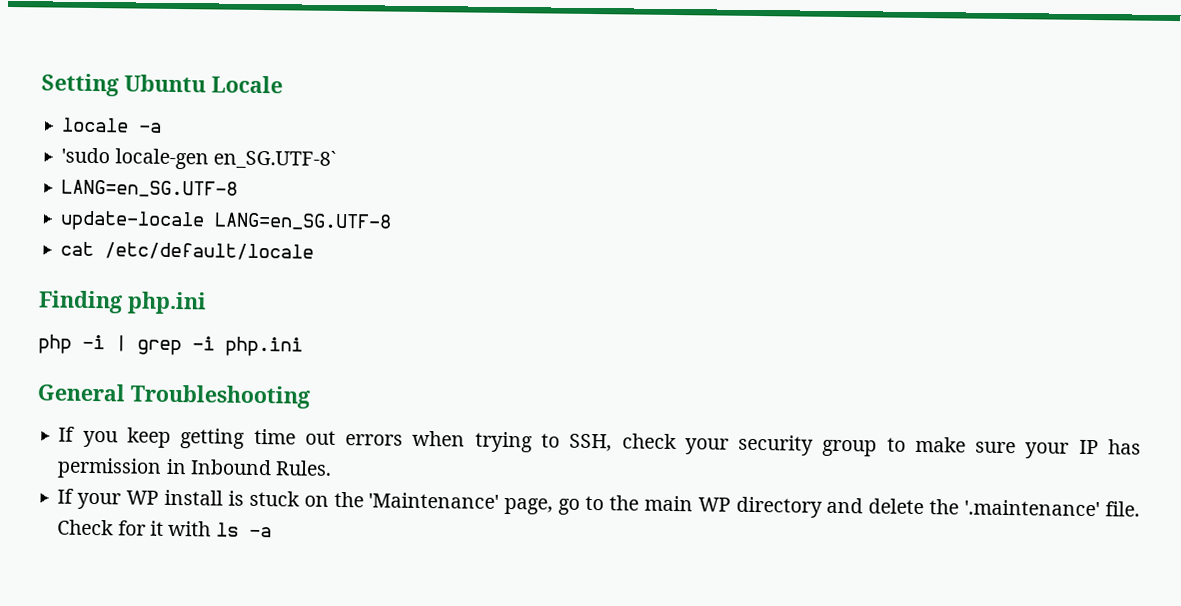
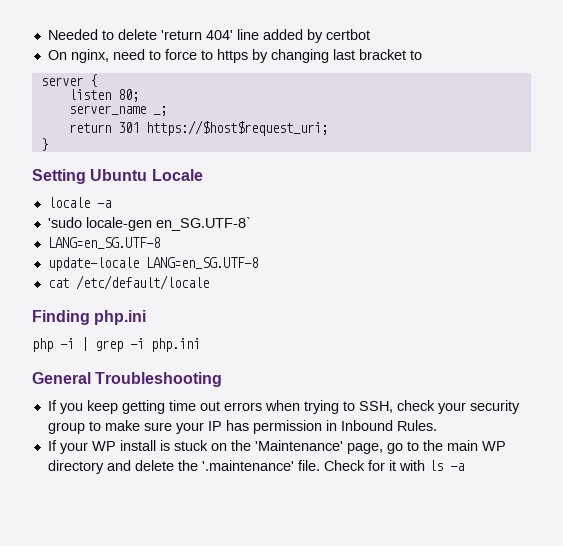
(41, 85) none -> [47,29,370,43] [47,49,422,63] [40,74,97,87] [68,89,139,102] [68,105,167,116] [68,120,328,136] [40,138,48,151] Needed to delete 'return 404' line added by certbot // On nginx, need to force to https by changing last bracket to // server { // listen 80; // server_name _; // return 301 https://$host$request_uri; // } //

